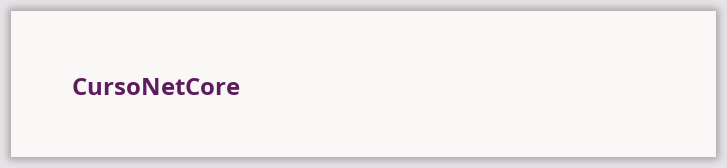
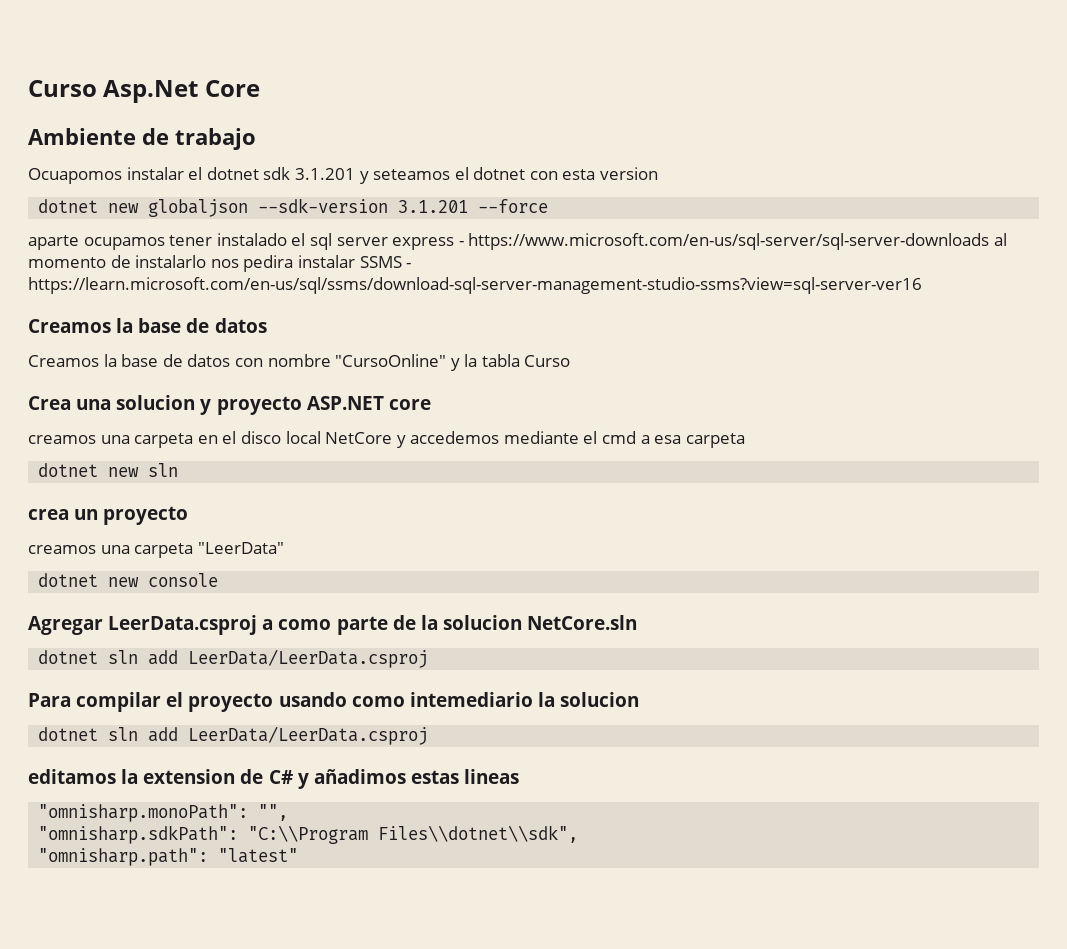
[72,78,240,95] CursoNetCore -> [28,80,260,103] [28,128,256,150] [28,167,659,184] [38,198,549,217] [28,233,1007,250] [28,255,412,272] [28,277,922,294] [28,318,267,333] [28,354,571,371] [28,395,431,415] [28,431,745,448] [38,463,179,477] [28,506,189,525] [28,542,284,558] [38,573,219,587] [28,615,638,635] [38,649,429,668] [28,692,640,712] [38,726,429,745] [28,769,520,789] [38,804,289,822] [38,825,579,844] [38,848,299,866] Curso Asp.Net Core // Ambiente de trabajo // Ocuapomos instalar el dotnet sdk 3.1.201 y seteamos el dotnet con esta version // dotnet new globaljson --sdk-version 3.1.201 --force // aparte ocupamos tener instalado el sql server express - https://www.microsoft.com/en-us/sql-server/sql-server-downloads al momento de instalarlo nos pedira instalar SSMS - https://learn.microsoft.com/en-us/sql/ssms/download-sql-server-management-studio-ssms?view=sql-server-ver16 // Creamos la base de datos // Creamos la base de datos con nombre "CursoOnline" y la tabla Curso // Crea una solucion y proyecto ASP.NET core // creamos una carpeta en el disco local NetCore y accedemos mediante el cmd a esa carpeta // dotnet new sln // crea un proyecto // creamos una carpeta "LeerData" // dotnet new console // Agregar LeerData.csproj a como parte de la solucion NetCore.sln // dotnet sln add LeerData/LeerData.csproj // Para compilar el proyecto usando como intemediario la solucion // dotnet sln add LeerData/LeerData.csproj // editamos la extension de C# y añadimos estas lineas // "omnisharp.monoPath": "", // "omnisharp.sdkPath": "C:\\Program Files\\dotnet\\sdk", // "omnisharp.path": "latest"

